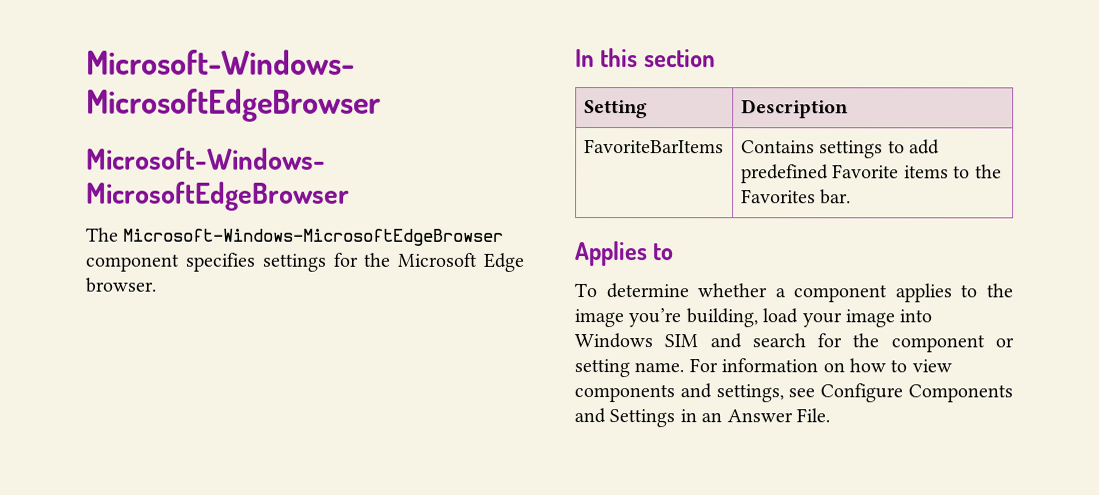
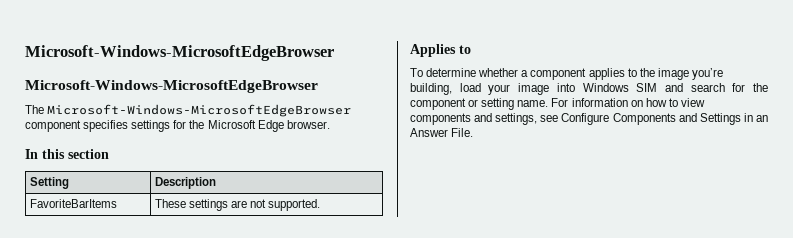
[740,139,941,159] [740,164,1002,184] [740,189,852,205] Contains settings to add predefined Favorite items to the Favorites bar. -> [154,199,321,211] These settings are not supported.

